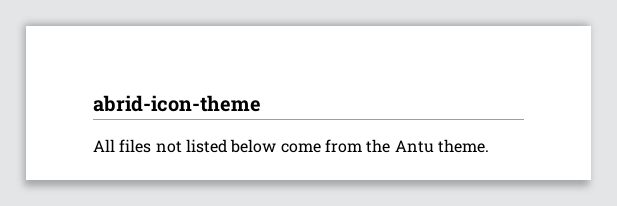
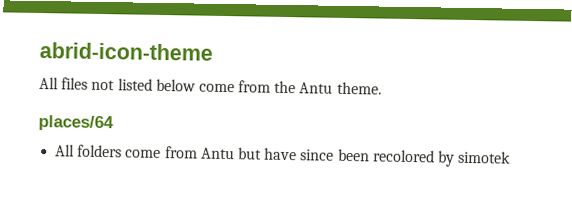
(489, 146) none -> [38,114,114,132] [55,144,512,167] // places/64 // All folders come from Antu but have since been recolored by simotek

